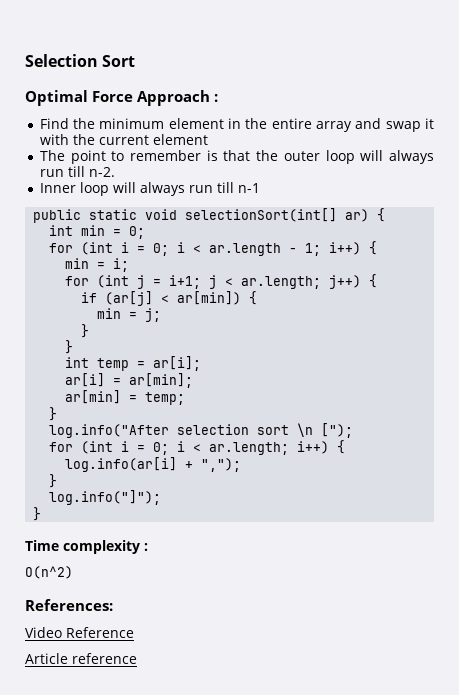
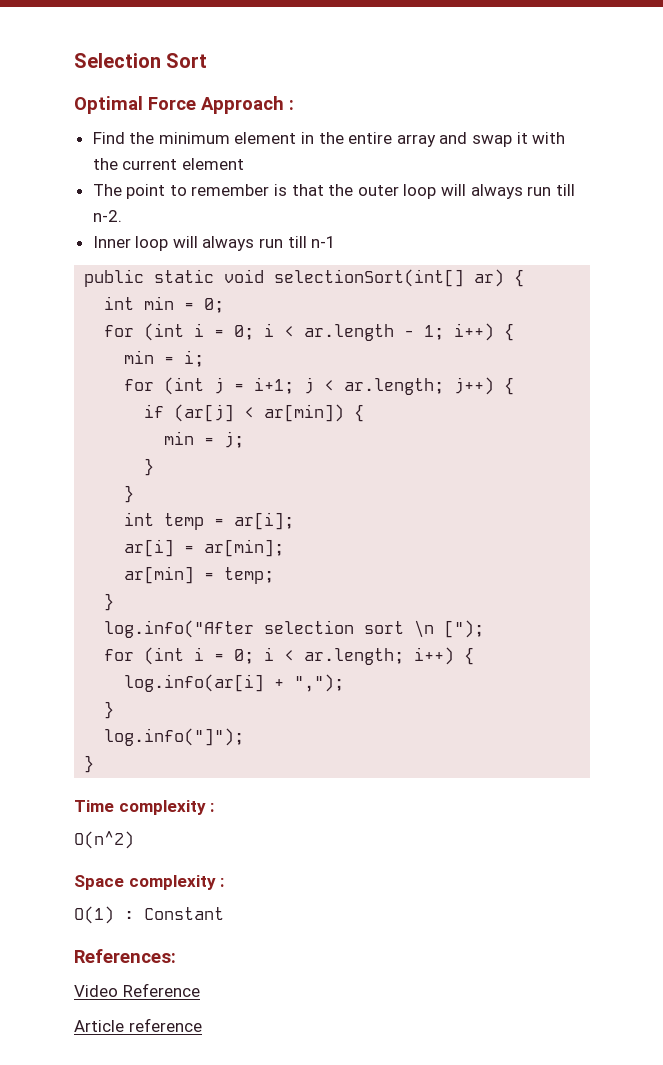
(73, 572) none -> [74,875,225,890] [74,906,224,924] // Space complexity : // O(1) : Constant

